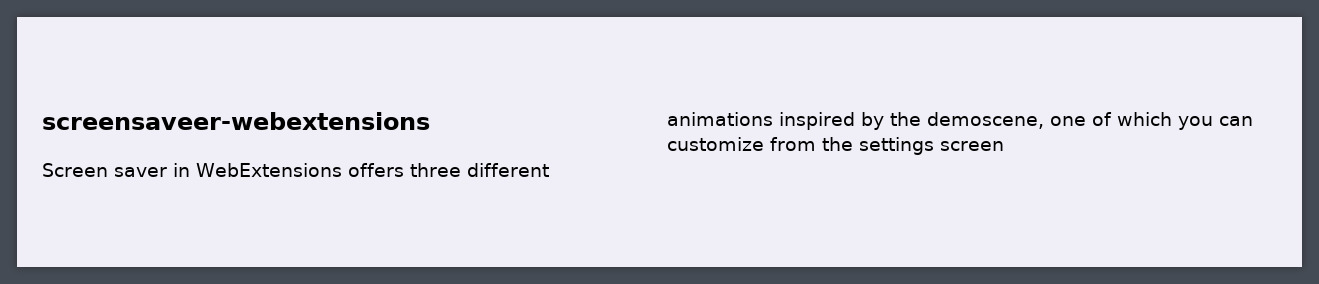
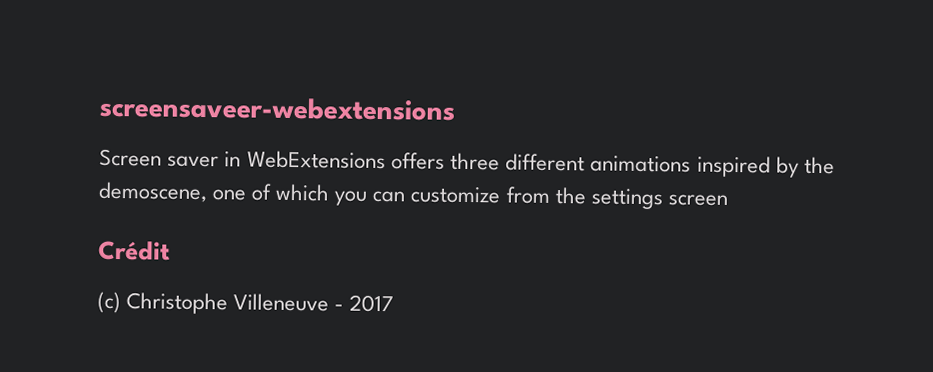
(1004, 146) none -> [98,240,171,261] [97,291,395,315] // Crédit // (c) Christophe Villeneuve - 2017

